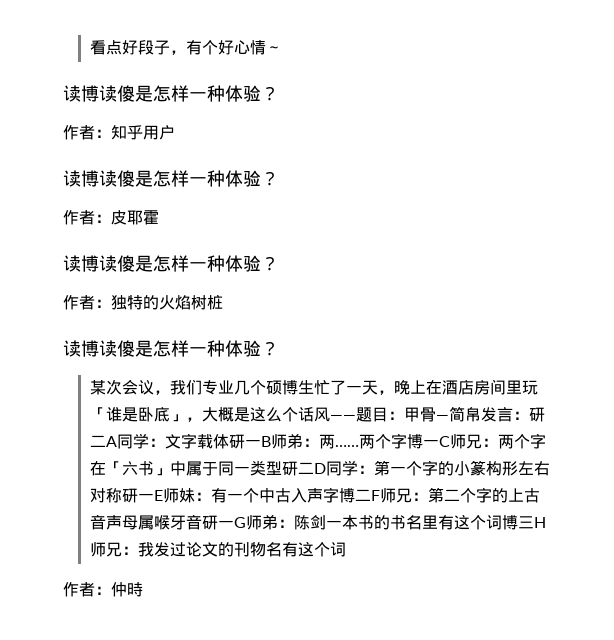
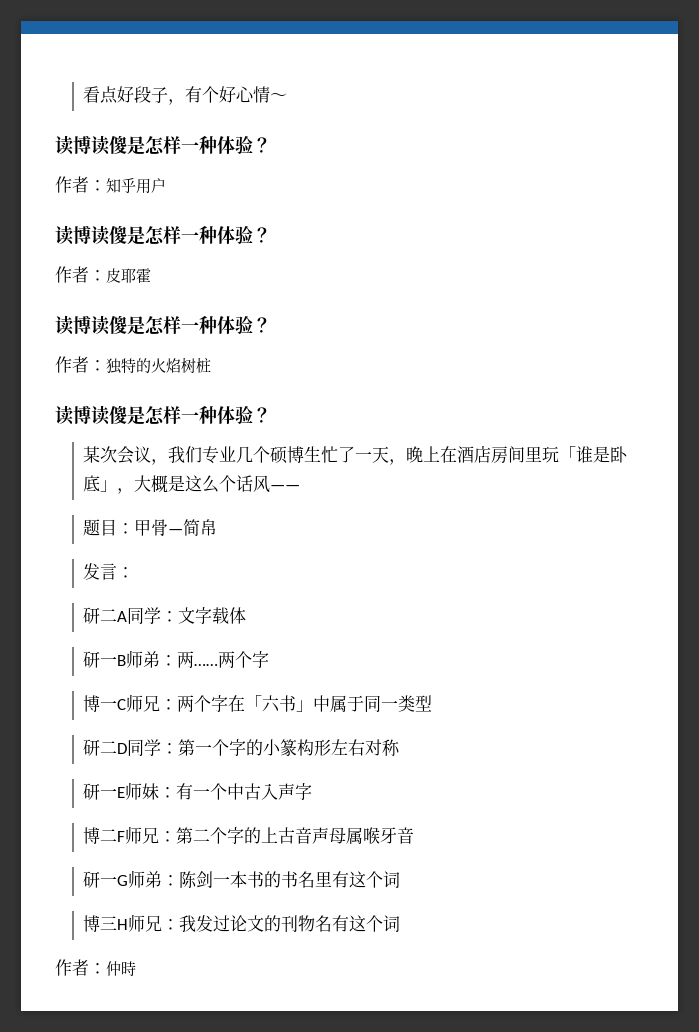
(356, 417) none -> (301, 487) //
(481, 414) none -> (218, 527) //
(529, 415) none -> (135, 572) //
(229, 441) none -> (247, 615) //
(407, 441) none -> (270, 659) //
(282, 468) none -> (433, 703) //
(122, 495) none -> (401, 747) //
(339, 495) none -> (313, 791) //
(202, 522) none -> (415, 835) //
(502, 522) none -> (401, 879) //

